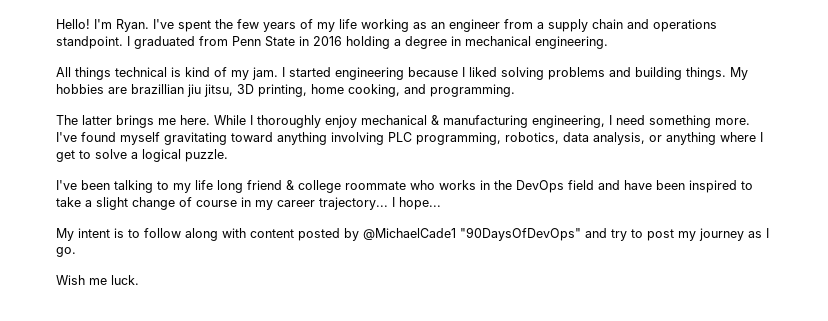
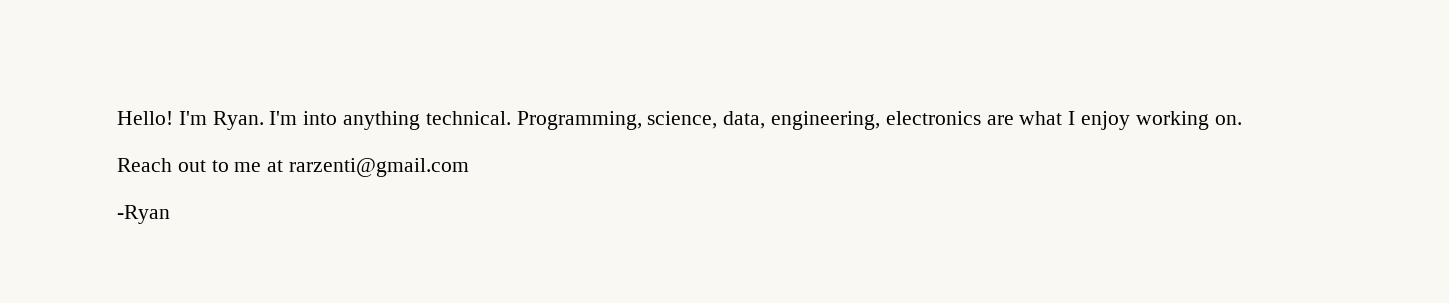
[153,19,717,32] [56,36,608,49] [56,67,748,80] [56,84,515,97] [56,115,750,128] [56,132,763,145] [56,149,228,162] [56,180,753,193] [56,197,441,210] [56,227,769,241] [56,247,76,257] [56,275,139,285] I've spent the few years of my life working as an engineer from a supply chain and operations standpoint. I graduated from Penn State in 2016 holding a degree in mechanical engineering. // All things technical is kind of my jam. I started engineering because I liked solving problems and building things. My hobbies are brazillian jiu jitsu, 3D printing, home cooking, and programming. // The latter brings me here. While I thoroughly enjoy mechanical & manufacturing engineering, I need something more. I've found myself gravitating toward anything involving PLC programming, robotics, data analysis, or anything where I get to solve a logical puzzle. // I've been talking to my life long friend & college roommate who works in the DevOps field and have been inspired to take a slight change of course in my career trajectory... I hope... // My intent is to follow along with content posted by @MichaelCade1 "90DaysOfDevOps" and try to post my journey as I go. // Wish me luck. -> [269,111,1242,130] [117,158,470,177] [117,205,170,224] I'm into anything technical. Programming, science, data, engineering, electronics are what I enjoy working on. // Reach out to me at rarzenti@gmail.com // -Ryan

